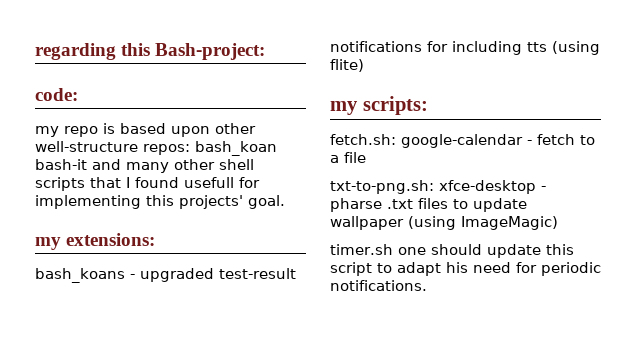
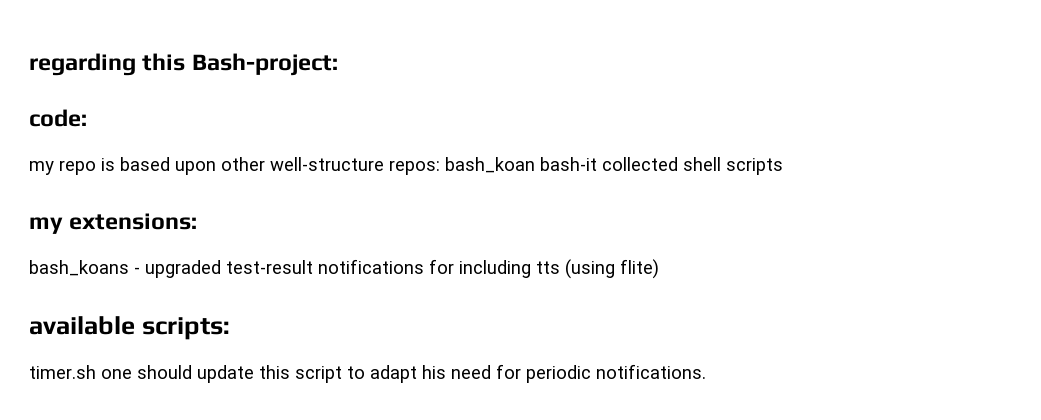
[92,159,215,173] and many other -> [602,157,678,171] collected
[90,177,260,188] [35,195,285,209] that I found usefull for implementing this projects' goal. -> (783, 166) none
[330,101,358,115] my -> [29,316,135,335] available
[330,134,595,148] [330,152,366,163] [330,180,546,194] [330,198,527,212] [330,216,558,230] // fetch.sh: google-calendar - fetch to a file // txt-to-png.sh: xfce-desktop - pharse .txt files to update wallpaper (using ImageMagic) -> (230, 328) none

